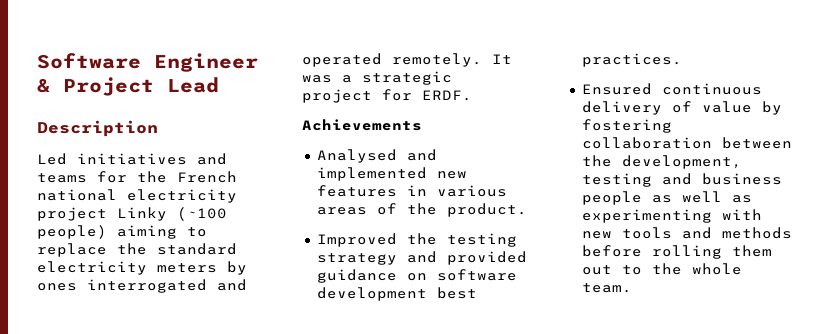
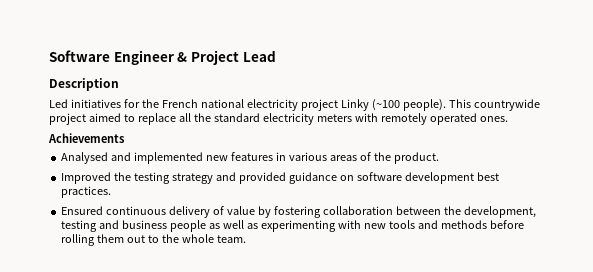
[197,153,227,165] [37,173,87,183] and teams -> (121, 103) none
[37,225,177,239] people) aiming -> [402,99,540,111] [49,113,121,125] people). This countrywide project aimed
(107, 250) none -> [178,113,191,122] all
[227,261,247,275] [37,279,247,293] [302,53,512,67] [302,71,452,85] [302,89,472,103] by ones interrogated and operated remotely. It was a strategic project for ERDF. -> [354,113,508,125] with remotely operated ones.

